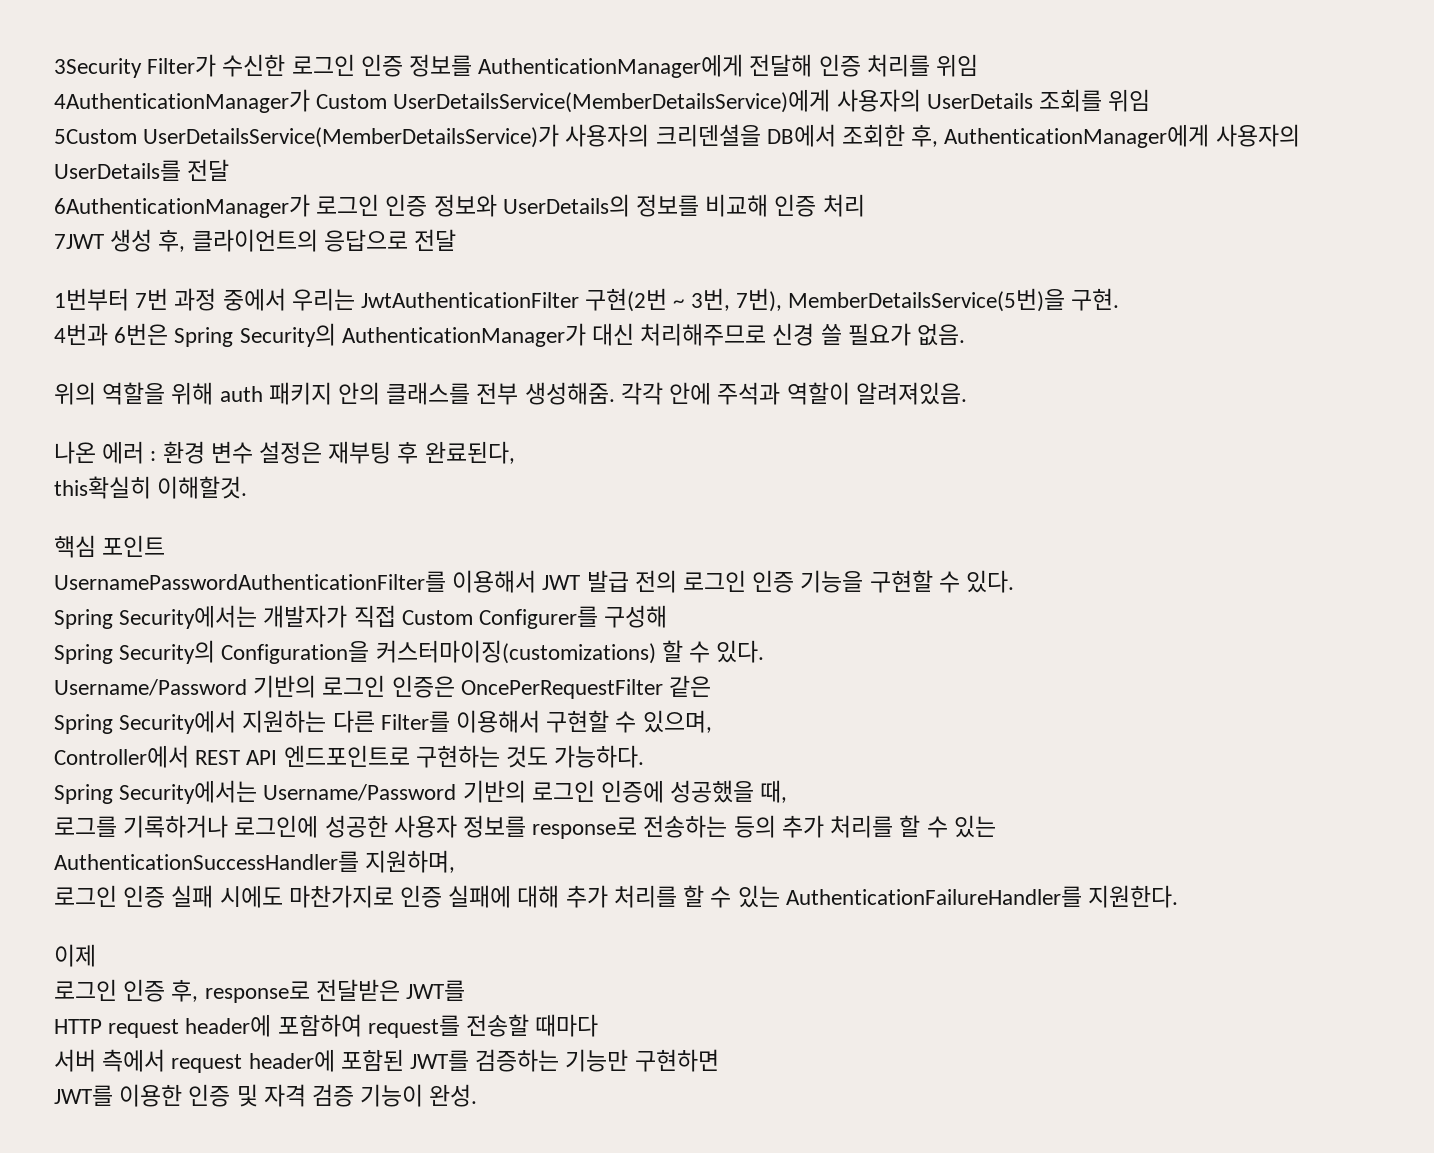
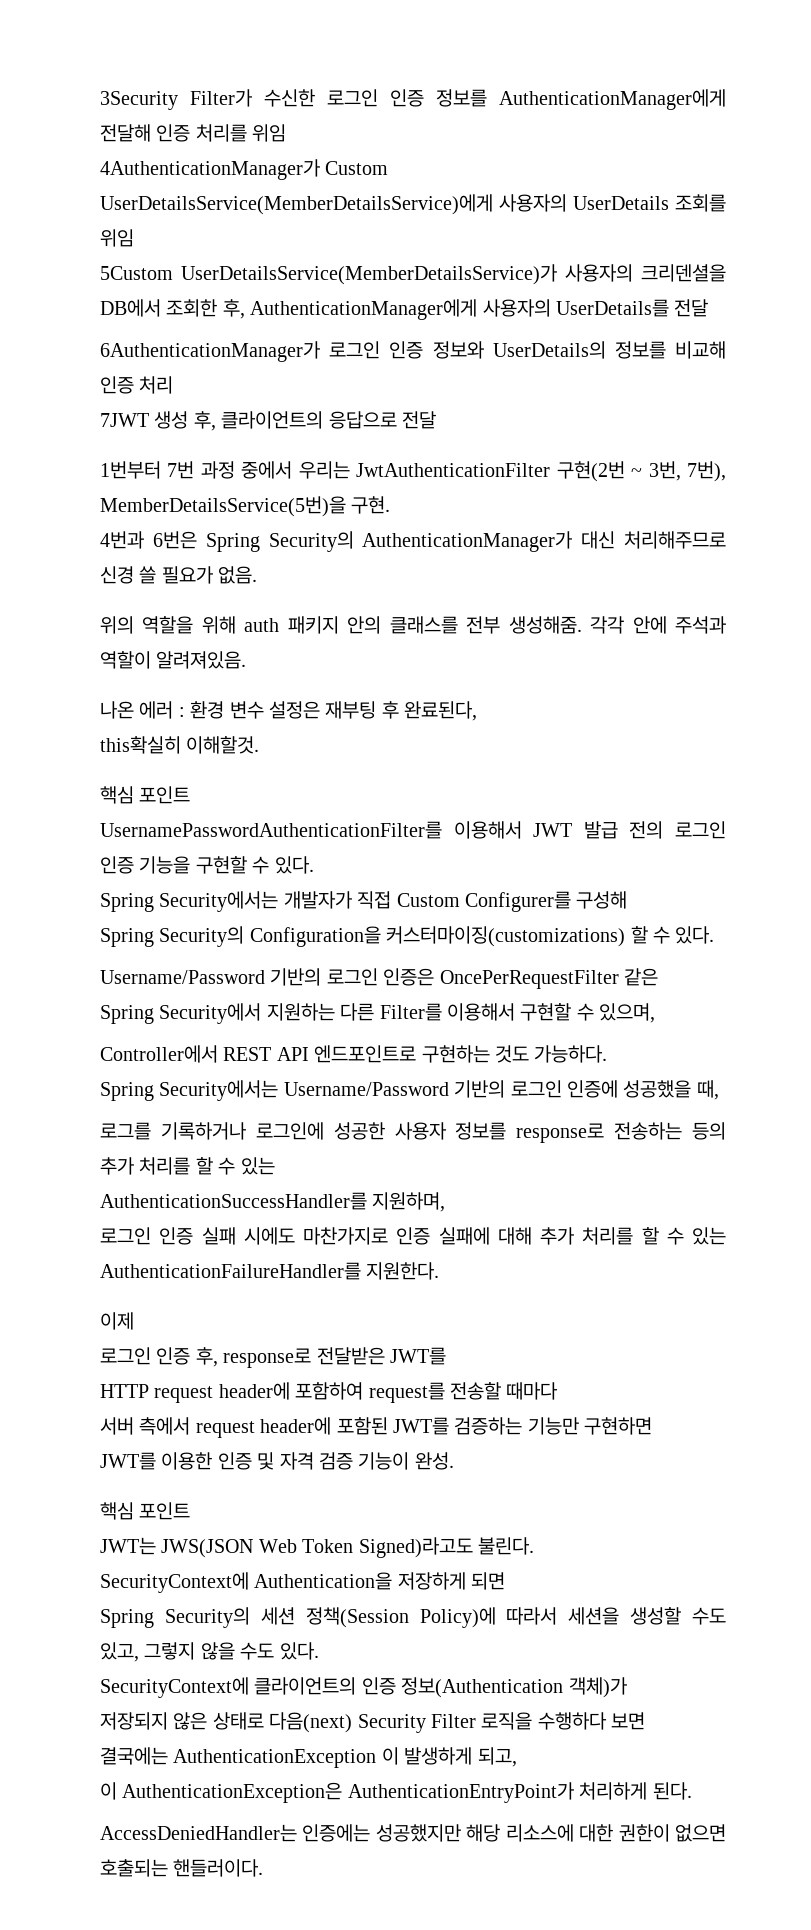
(478, 1095) none -> [100,1502,191,1520] [100,1537,534,1558] [100,1572,506,1593] [100,1607,726,1628] [100,1642,319,1662] [100,1677,627,1698] [100,1712,646,1733] [100,1747,517,1768] [100,1782,692,1803] [100,1824,727,1842] [100,1859,264,1877] // 핵심 포인트 // JWT는 JWS(JSON Web Token Signed)라고도 불린다. // SecurityContext에 Authentication을 저장하게 되면 // Spring Security의 세션 정책(Session Policy)에 따라서 세션을 생성할 수도 있고, 그렇지 않을 수도 있다. // SecurityContext에 클라이언트의 인증 정보(Authentication 객체)가 // 저장되지 않은 상태로 다음(next) Security Filter 로직을 수행하다 보면 // 결국에는 AuthenticationException 이 발생하게 되고, // 이 AuthenticationException은 AuthenticationEntryPoint가 처리하게 된다. // AccessDeniedHandler는 인증에는 성공했지만 해당 리소스에 대한 권한이 없으면 호출되는 핸들러이다.

